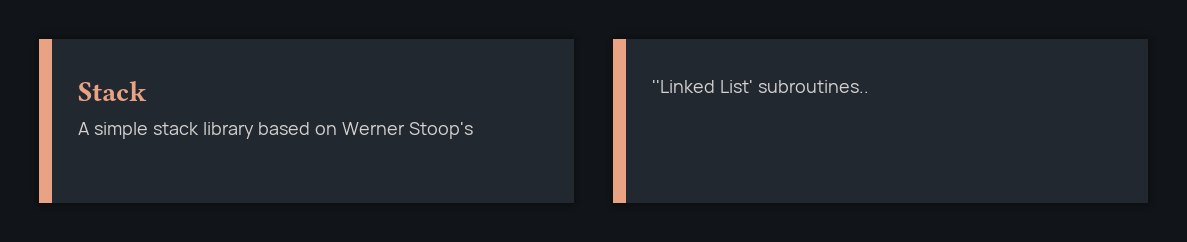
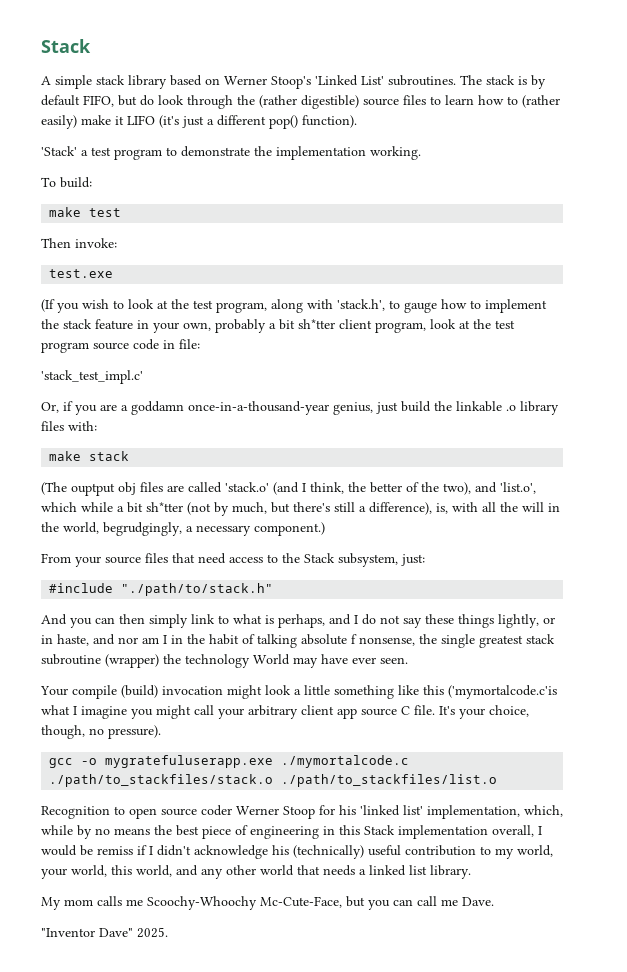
[652,80,869,93] ''Linked List' subroutines.. -> [315,75,546,89] [41,95,560,109] [41,115,357,129] [41,146,421,160] [41,177,92,188] [49,207,122,217] [41,238,117,248] [49,269,114,278] [41,299,547,313] [41,319,515,333] [41,339,200,353] [41,370,143,384] [41,401,559,415] [41,421,97,431] [49,451,130,461] [41,482,536,496] [41,502,560,516] [41,522,325,536] [41,553,425,567] [49,583,274,596] [41,614,555,628] [41,634,555,648] [41,654,408,668] [40,685,557,699] [41,705,529,719] [41,725,161,739] [49,755,410,768] [49,774,498,787] [41,805,563,819] [41,825,542,839] [41,845,553,859] [41,865,471,879] [41,896,494,910] [41,927,168,938] 'Linked List' subroutines. The stack is by default FIFO, but do look through the (rather digestible) source files to learn how to (rather easily) make it LIFO (it's just a different pop() function). // 'Stack' a test program to demonstrate the implementation working. // To build: // make test // Then invoke: // test.exe // (If you wish to look at the test program, along with 'stack.h', to gauge how to implement the stack feature in your own, probably a bit sh*tter client program, look at the test program source code in file: // 'stack_test_impl.c' // Or, if you are a goddamn once-in-a-thousand-year genius, just build the linkable .o library files with: // make stack // (The ouptput obj files are called 'stack.o' (and I think, the better of the two), and 'list.o', which while a bit sh*tter (not by much, but there's still a difference), is, with all the will in the world, begrudgingly, a necessary component.) // From your source files that need access to the Stack subsystem, just: // #include "./path/to/stack.h" // And you can then simply link to what is perhaps, and I do not say these things lightly, or in haste, and nor am I in the habit of talking absolute f nonsense, the single greatest stack subroutine (wrapper) the technology World may have ever seen. // Your compile (build) invocation might look a little something like this ('mymortalcode.c'is what I imagine you might call your arbitrary client app source C file. It's your choice, though, no pressure). // gcc -o mygratefuluserapp.exe ./mymortalcode.c ./path/to_stackfiles/stack.o ./path/to_stackfiles/list.o // Recognition to open source coder Werner Stoop for his 'linked list' implementation, which, while by no means the best piece of engineering in this Stack implementation overall, I would be remiss if I didn't acknowledge his (technically) useful contribution to my world, your world, this world, and any other world that needs a linked list library. // My mom calls me Scoochy-Whoochy Mc-Cute-Face, but you can call me Dave. // "Inventor Dave" 2025.

